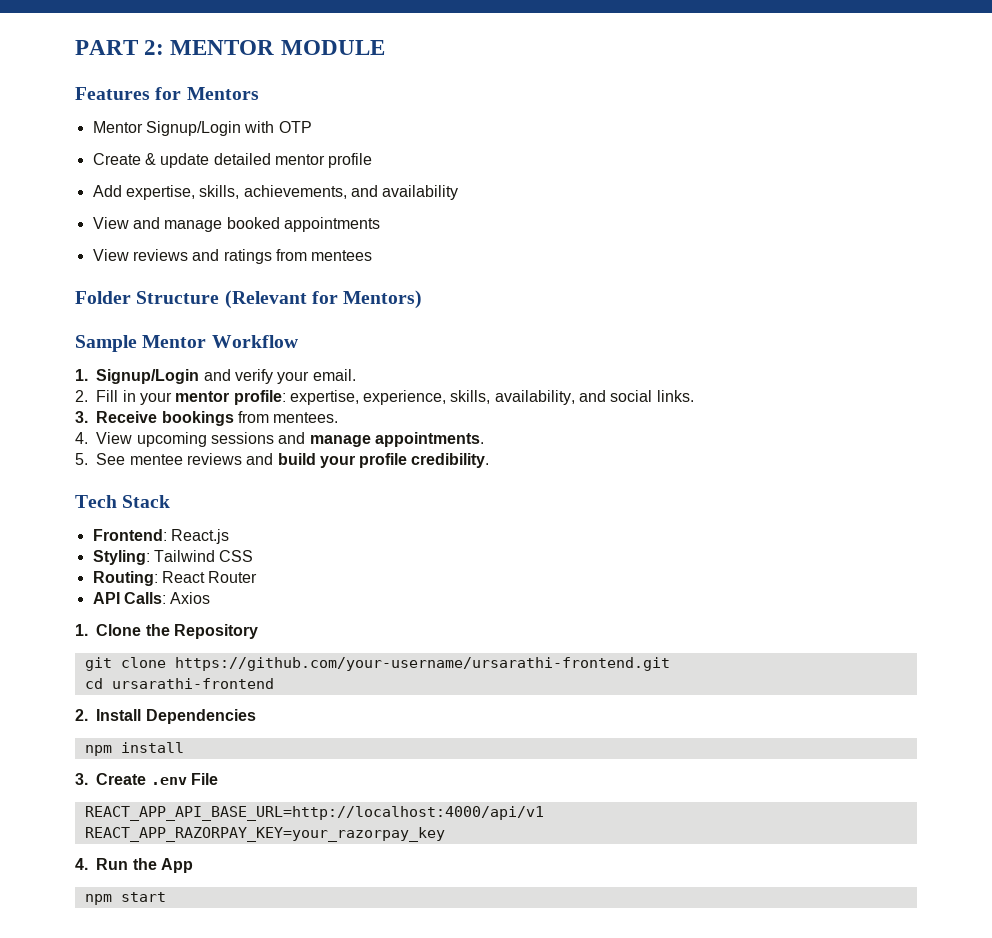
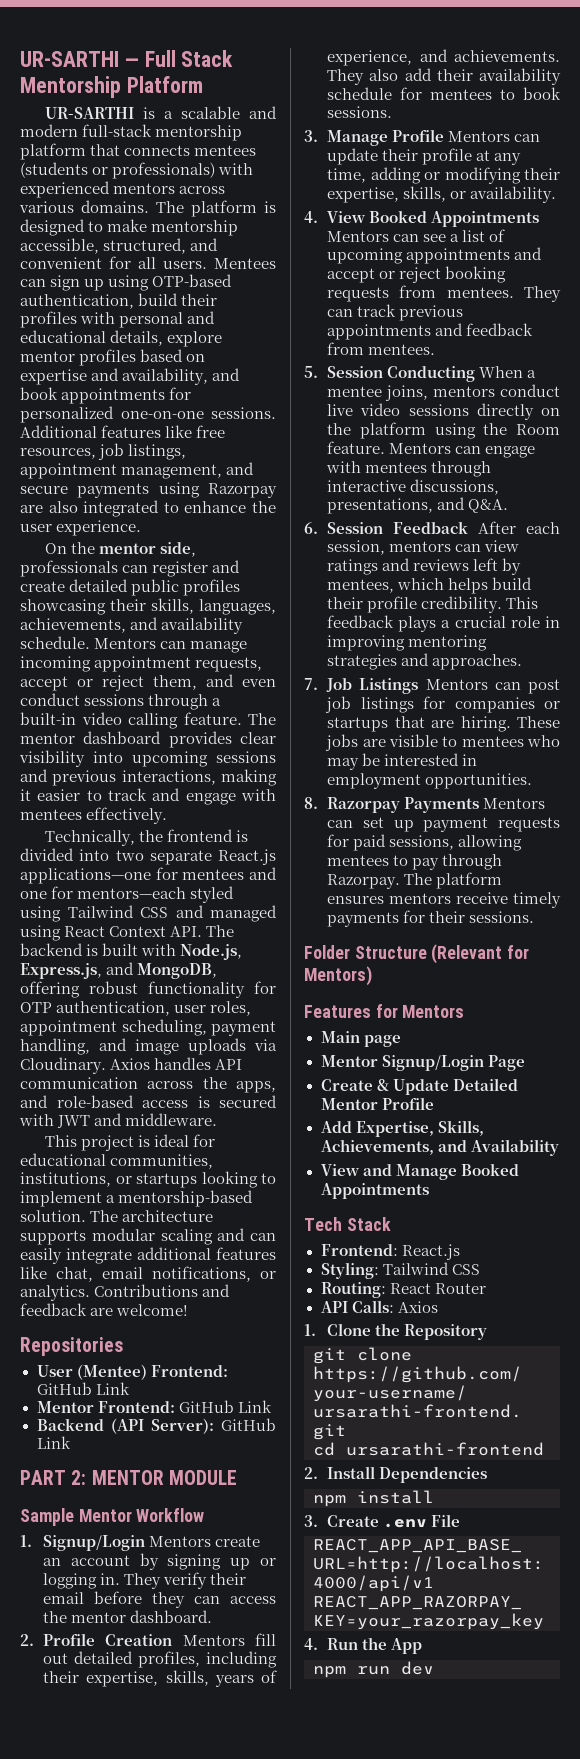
[75,40,385,55] [75,87,259,100] [92,121,312,136] [92,153,373,168] [92,185,459,200] [92,217,380,232] [92,249,373,264] PART 2: MENTOR MODULE // Features for Mentors // Mentor Signup/Login with OTP // Create & update detailed mentor profile // Add expertise, skills, achievements, and availability // View and manage booked appointments // View reviews and ratings from mentees -> [20,50,234,67] [20,76,203,98] [44,106,277,119] [20,124,243,141] [20,143,257,160] [20,162,254,179] [20,181,226,198] [19,200,276,217] [20,219,239,236] [20,238,219,254] [20,256,276,269] [20,274,233,291] [20,293,218,309] [20,311,216,328] [20,330,223,347] [20,349,206,366] [20,368,241,385] [20,387,192,404] [20,406,276,423] [20,425,226,438] [20,443,187,460] [20,462,255,479] [20,482,277,498] [20,500,276,517] [20,520,142,536] [44,542,196,557] [20,560,241,577] [20,579,241,596] [20,598,276,615] [20,617,244,634] [20,636,248,653] [20,656,263,672] [20,674,276,691] [20,693,222,710] [20,712,276,729] [20,731,276,748] [19,750,276,767] [20,769,277,786] [20,788,276,805] [20,807,168,824] [44,829,248,846] [20,848,276,865] [20,867,277,884] [20,886,235,903] [20,905,277,922] [20,925,235,941] [20,943,243,960] [20,962,218,979] [20,981,276,998] [20,1001,252,1016] [20,1019,276,1036] [20,1038,277,1055] [20,1057,243,1074] [20,1077,276,1093] [20,1095,277,1108] [19,1113,218,1128] [44,1134,215,1151] [20,1153,214,1169] [20,1171,276,1188] [20,1190,254,1207] [20,1210,214,1222] [20,1228,276,1245] [20,1247,276,1264] [20,1266,276,1282] [20,1284,231,1301] [20,1303,189,1316] [20,1337,123,1356] [36,1364,228,1380] [36,1382,130,1395] [36,1400,272,1413] [36,1418,276,1434] [36,1436,71,1449] [20,1470,237,1485] [20,1508,205,1526] [20,1535,261,1551] [43,1553,276,1570] [43,1572,247,1589] [43,1591,276,1608] [43,1610,213,1623] [20,1633,276,1646] [43,1651,278,1668] [43,1670,277,1687] [327,49,560,66] [327,68,561,85] [327,87,561,100] [327,106,393,118] [304,129,541,146] [327,148,522,165] [327,167,560,184] [327,186,557,203] [304,210,540,227] [327,229,506,242] [327,247,543,264] [327,266,507,283] [327,285,561,302] [327,304,464,321] [327,323,534,340] [327,342,436,355] [304,366,537,382] [327,384,560,401] [327,403,560,420] [327,422,560,439] [327,441,536,458] [326,461,492,477] [327,479,500,495] [327,497,509,514] [304,521,560,534] [327,540,520,555] [327,558,522,575] [327,577,533,594] [327,596,539,613] [327,615,560,632] [327,635,488,651] [327,653,523,670] [304,678,560,694] [325,696,560,713] [327,716,560,732] [325,734,560,751] [327,753,478,770] [327,773,533,789] [304,797,546,813] [327,817,560,832] [327,834,523,851] [327,854,503,870] [327,872,503,889] [327,892,561,908] [327,910,535,927] UR-SARTHI — Full Stack Mentorship Platform // UR-SARTHI is a scalable and modern full-stack mentorship platform that connects mentees (students or professionals) with experienced mentors across various domains. The platform is designed to make mentorship accessible, structured, and convenient for all users. Mentees can sign up using OTP-based authentication, build their profiles with personal and educational details, explore mentor profiles based on expertise and availability, and book appointments for personalized one-on-one sessions. Additional features like free resources, job listings, appointment management, and secure payments using Razorpay are also integrated to enhance the user experience. // On the mentor side, professionals can register and create detailed public profiles showcasing their skills, languages, achievements, and availability schedule. Mentors can manage incoming appointment requests, accept or reject them, and even conduct sessions through a built-in video calling feature. The mentor dashboard provides clear visibility into upcoming sessions and previous interactions, making it easier to track and engage with mentees effectively. // Technically, the frontend is divided into two separate React.js applications—one for mentees and one for mentors—each styled using Tailwind CSS and managed using React Context API. The backend is built with Node.js, Express.js, and MongoDB, offering robust functionality for OTP authentication, user roles, appointment scheduling, payment handling, and image uploads via Cloudinary. Axios handles API communication across the apps, and role-based access is secured with JWT and middleware. // This project is ideal for educational communities, institutions, or startups looking to implement a mentorship-based solution. The architecture supports modular scaling and can easily integrate additional features like chat, email notifications, or analytics. Contributions and feedback are welcome! // Repositories // User (Mentee) Frontend: GitHub Link // Mentor Frontend: GitHub Link // Backend (API Server): GitHub Link // PART 2: MENTOR MODULE // Sample Mentor Workflow // 1. Signup/Login Mentors create an account by signing up or logging in. They verify their email before they can access the mentor dashboard. // 2. Profile Creation Mentors fill out detailed profiles, including their expertise, skills, years of experience, and achievements. They also add their availability schedule for mentees to book sessions. // 3. Manage Profile Mentors can update their profile at any time, adding or modifying their expertise, skills, or availability. // 4. View Booked Appointments Mentors can see a list of upcoming appointments and accept or reject booking requests from mentees. They can track previous appointments and feedback from mentees. // 5. Session Conducting When a mentee joins, mentors conduct live video sessions directly on the platform using the Room feature. Mentors can engage with mentees through interactive discussions, presentations, and Q&A. // 6. Session Feedback After each session, mentors can view ratings and reviews left by mentees, which helps build their profile credibility. This feedback plays a crucial role in improving mentoring strategies and approaches. // 7. Job Listings Mentors can post job listings for companies or startups that are hiring. These jobs are visible to mentees who may be interested in employment opportunities. // 8. Razorpay Payments Mentors can set up payment requests for paid sessions, allowing mentees to pay through Razorpay. The platform ensures mentors receive timely payments for their sessions.
[75,335,298,352] [75,369,356,384] [75,390,694,405] [75,411,339,426] [75,432,484,447] [75,453,490,468] Sample Mentor Workflow // 1. Signup/Login and verify your email. // 2. Fill in your mentor profile: expertise, experience, skills, availability, and social links. // 3. Receive bookings from mentees. // 4. View upcoming sessions and manage appointments. // 5. See mentee reviews and build your profile credibility. -> [304,1004,465,1018] [320,1031,401,1047] [320,1055,525,1071] [320,1078,518,1095] [320,1097,434,1110] [320,1120,484,1137] [320,1139,559,1156] [320,1163,519,1180] [320,1183,429,1199] Features for Mentors // Main page // Mentor Signup/Login Page // Create & Update Detailed Mentor Profile // Add Expertise, Skills, Achievements, and Availability // View and Manage Booked Appointments
[120,892,166,902] start -> [357,1661,434,1675] run dev

